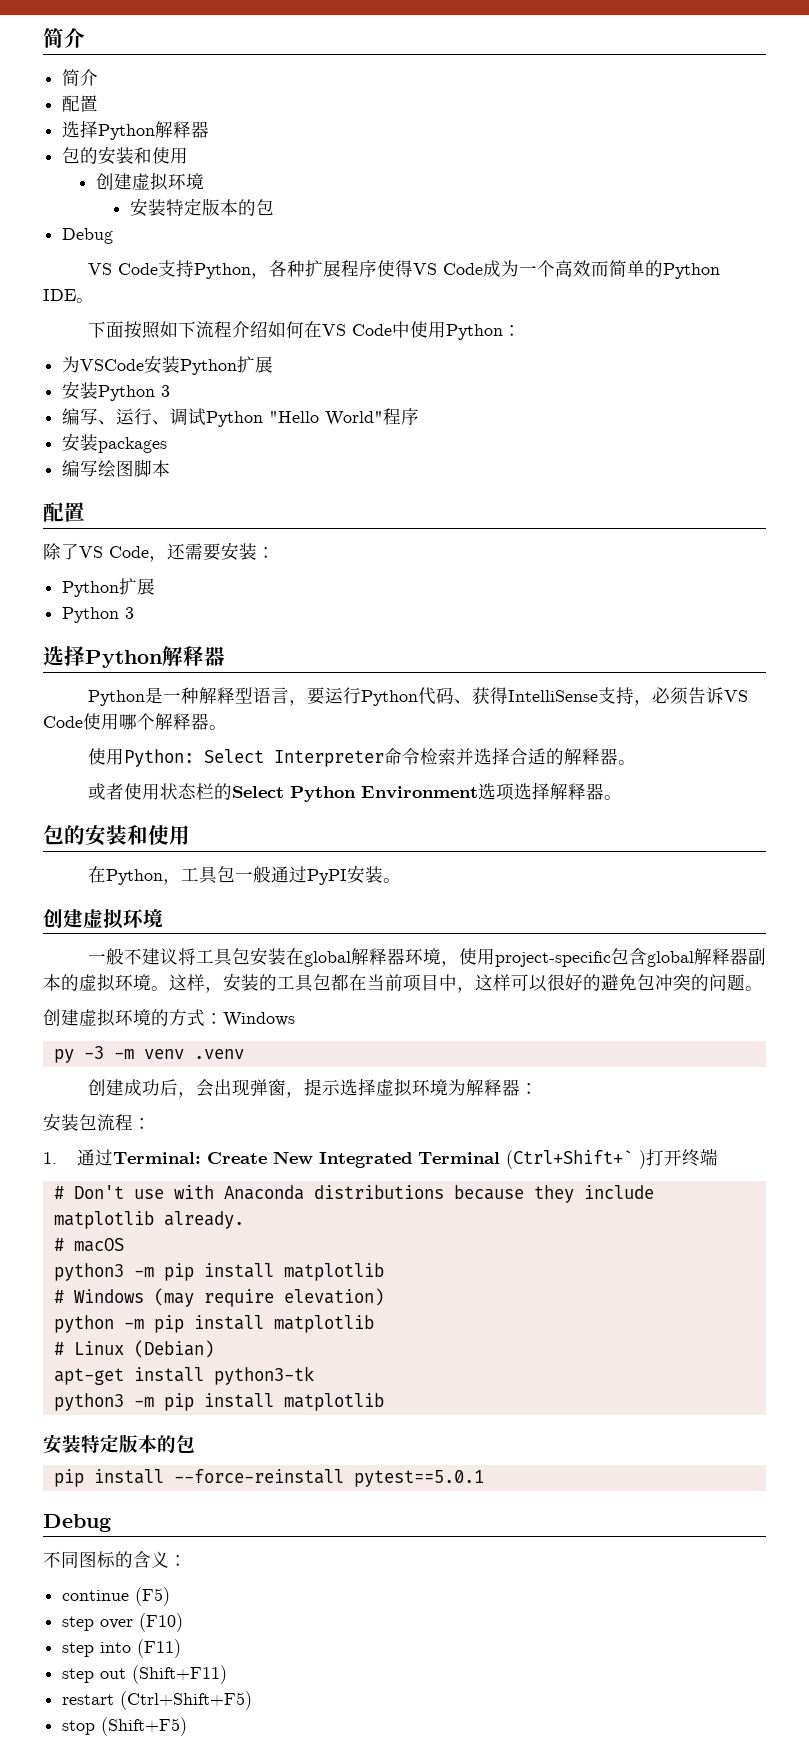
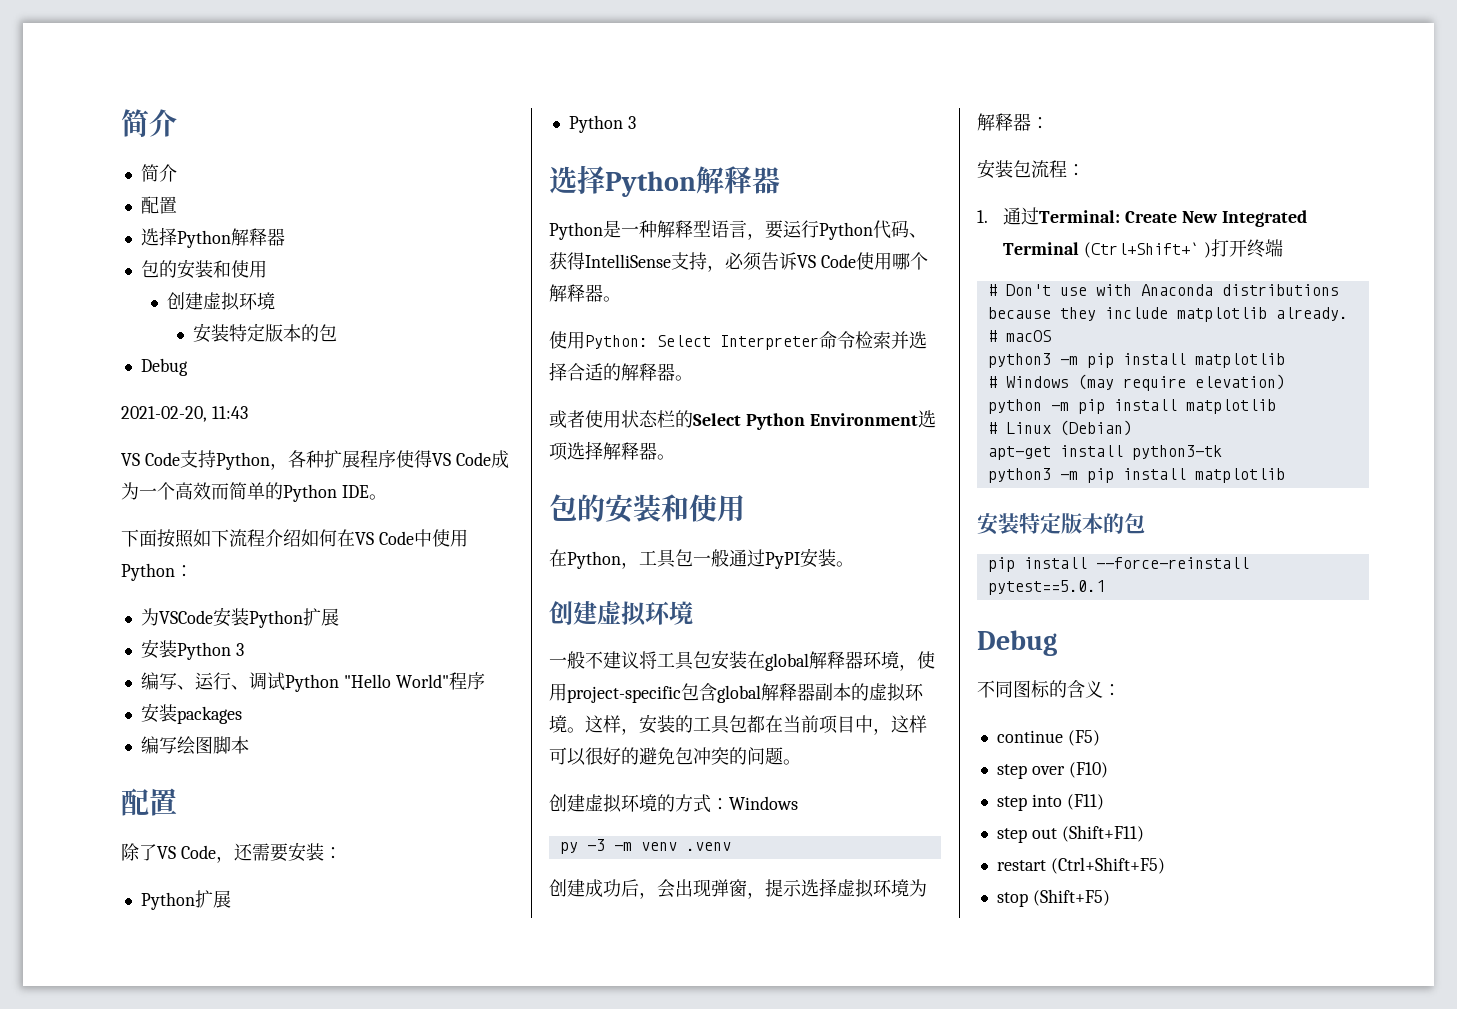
(114, 236) none -> [121,406,248,422] // 2021-02-20, 11:43

